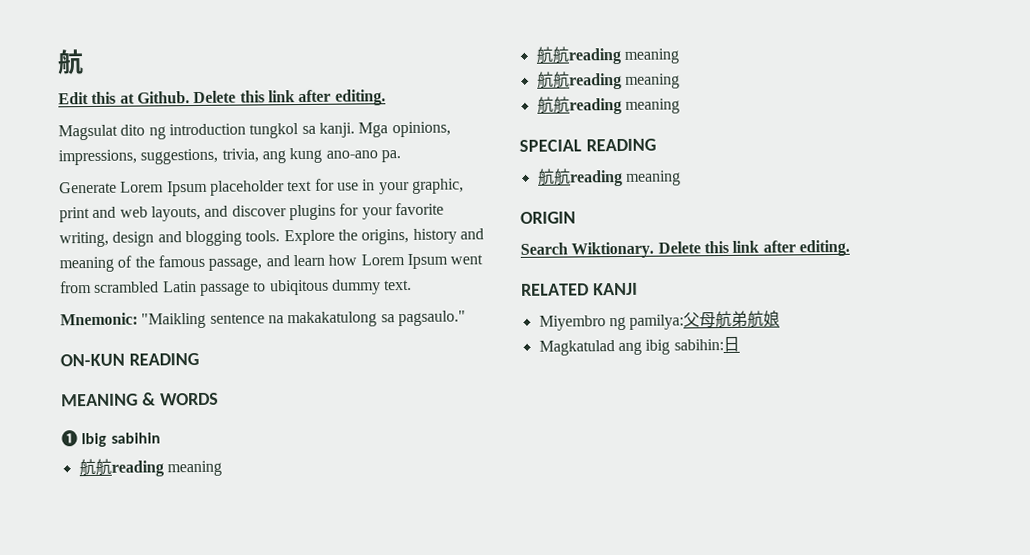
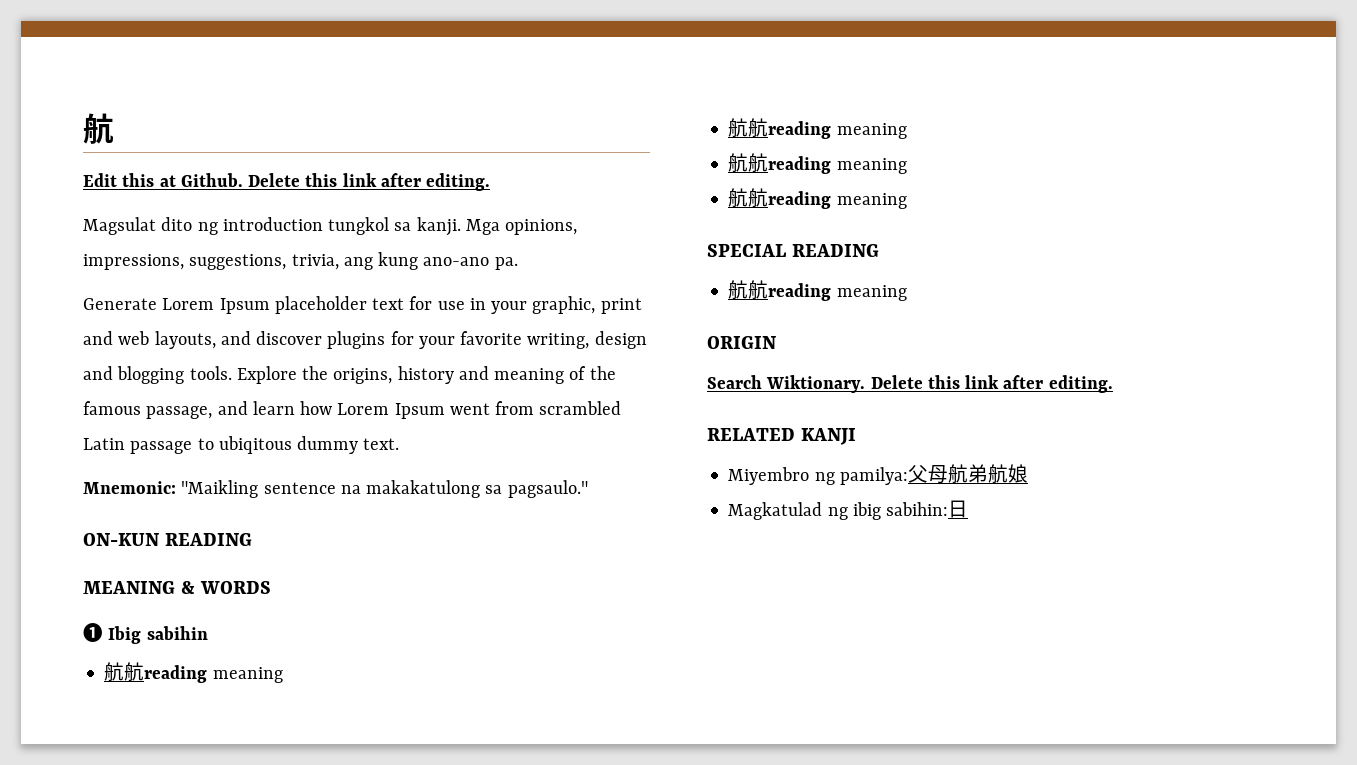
[617,341,642,356] ang -> [827,507,848,520] ng

